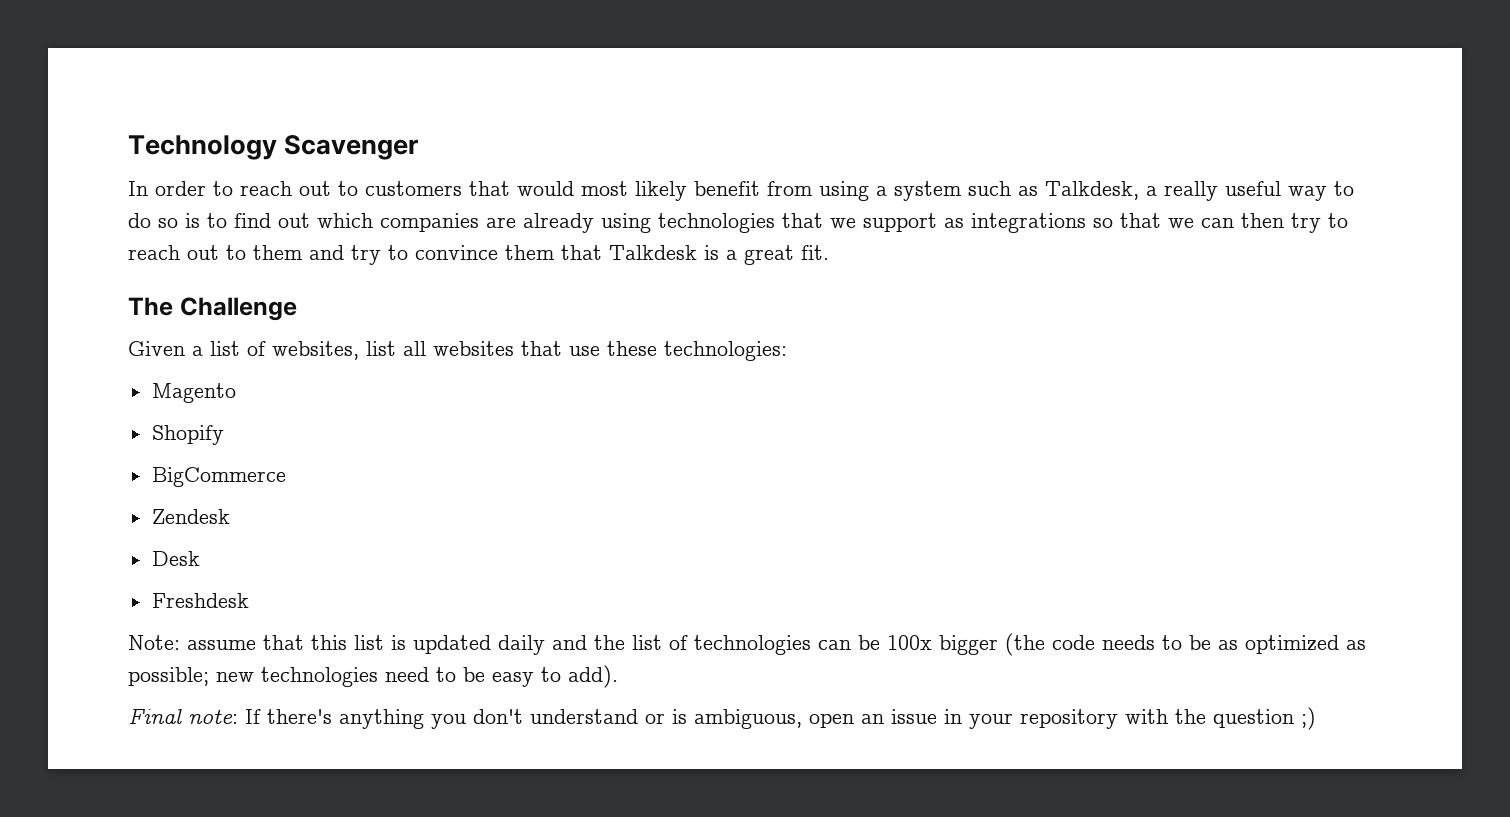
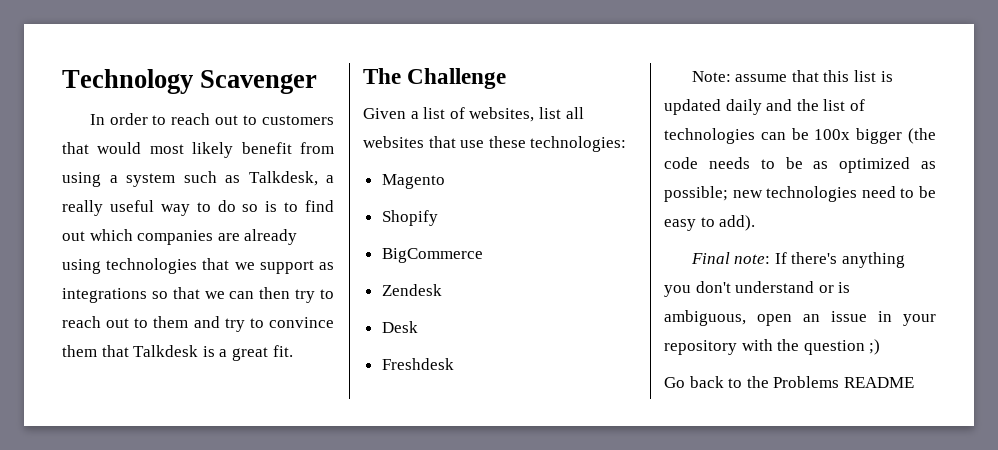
(1316, 718) none -> [664,376,914,388] // Go back to the Problems README

